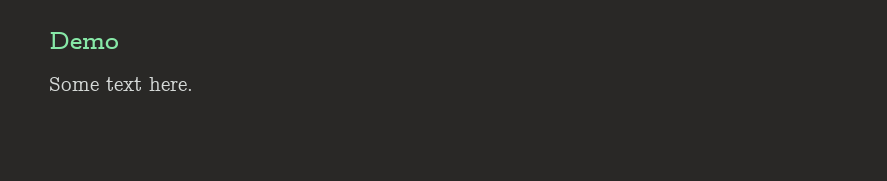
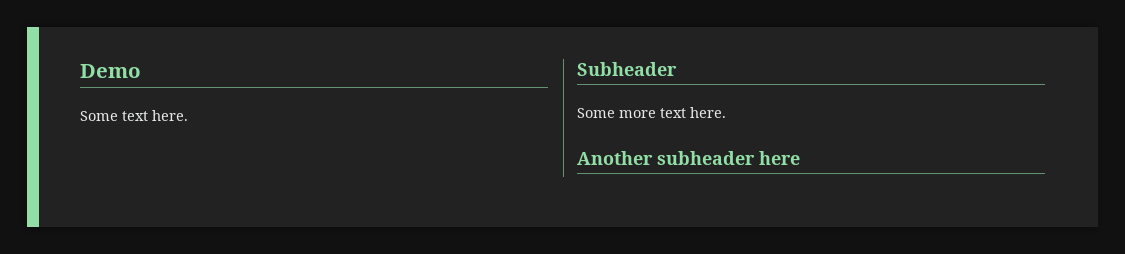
(193, 84) none -> [577,62,677,76] [577,107,726,118] [577,151,800,165] // Subheader // Some more text here. // Another subheader here

